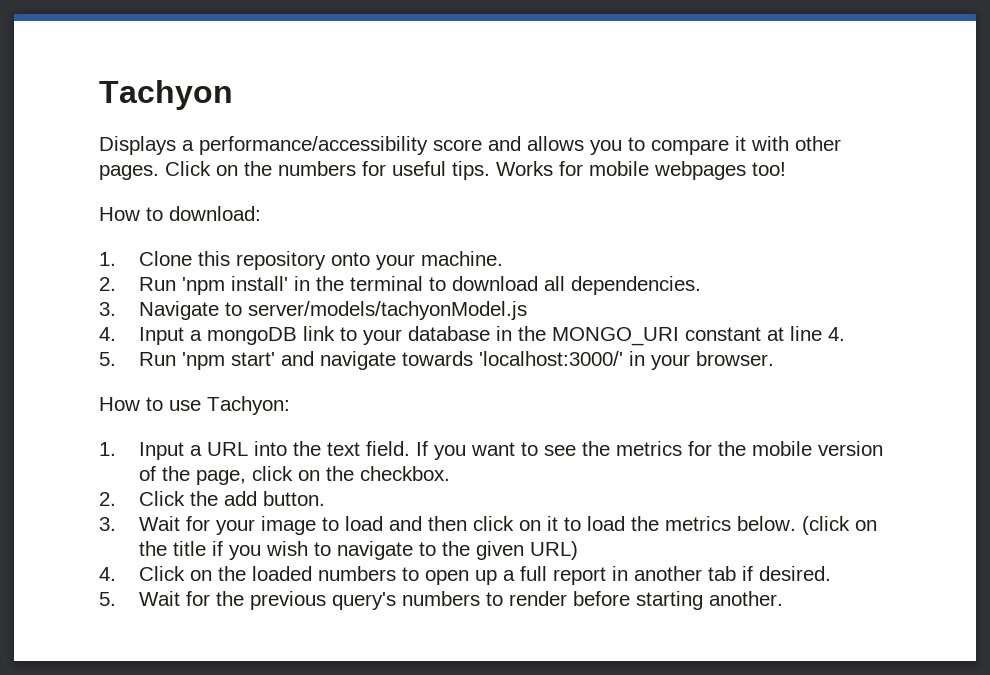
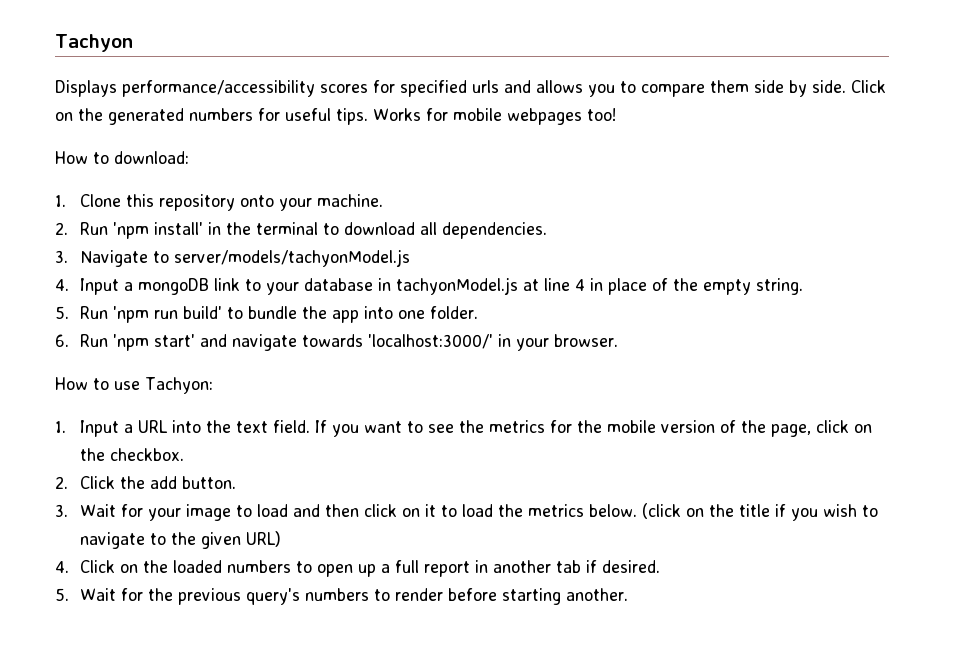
[182,136,482,155] a performance/accessibility score -> [122,80,499,97] performance/accessibility scores for specified urls
[735,136,841,151] [99,161,272,180] it with other pages. Click on the -> [710,80,886,97] [55,108,184,125] them side by side. Click on the generated
[518,326,846,346] [99,352,116,366] the MONGO_URI constant at line 4. // 5. -> [395,277,803,295] [55,306,478,323] [55,334,69,347] tachyonModel.js at line 4 in place of the empty string. // 5. Run 'npm run build' to bundle the app into one folder. // 6.

